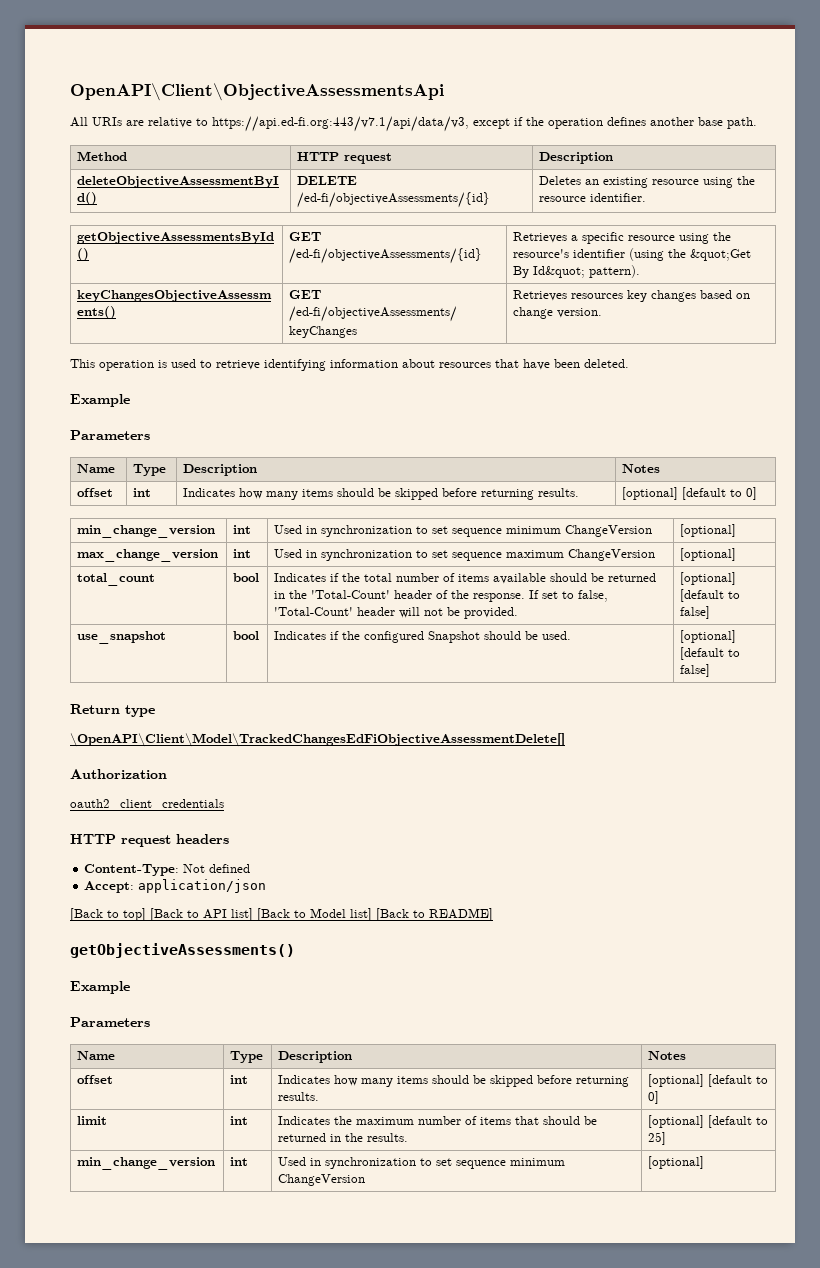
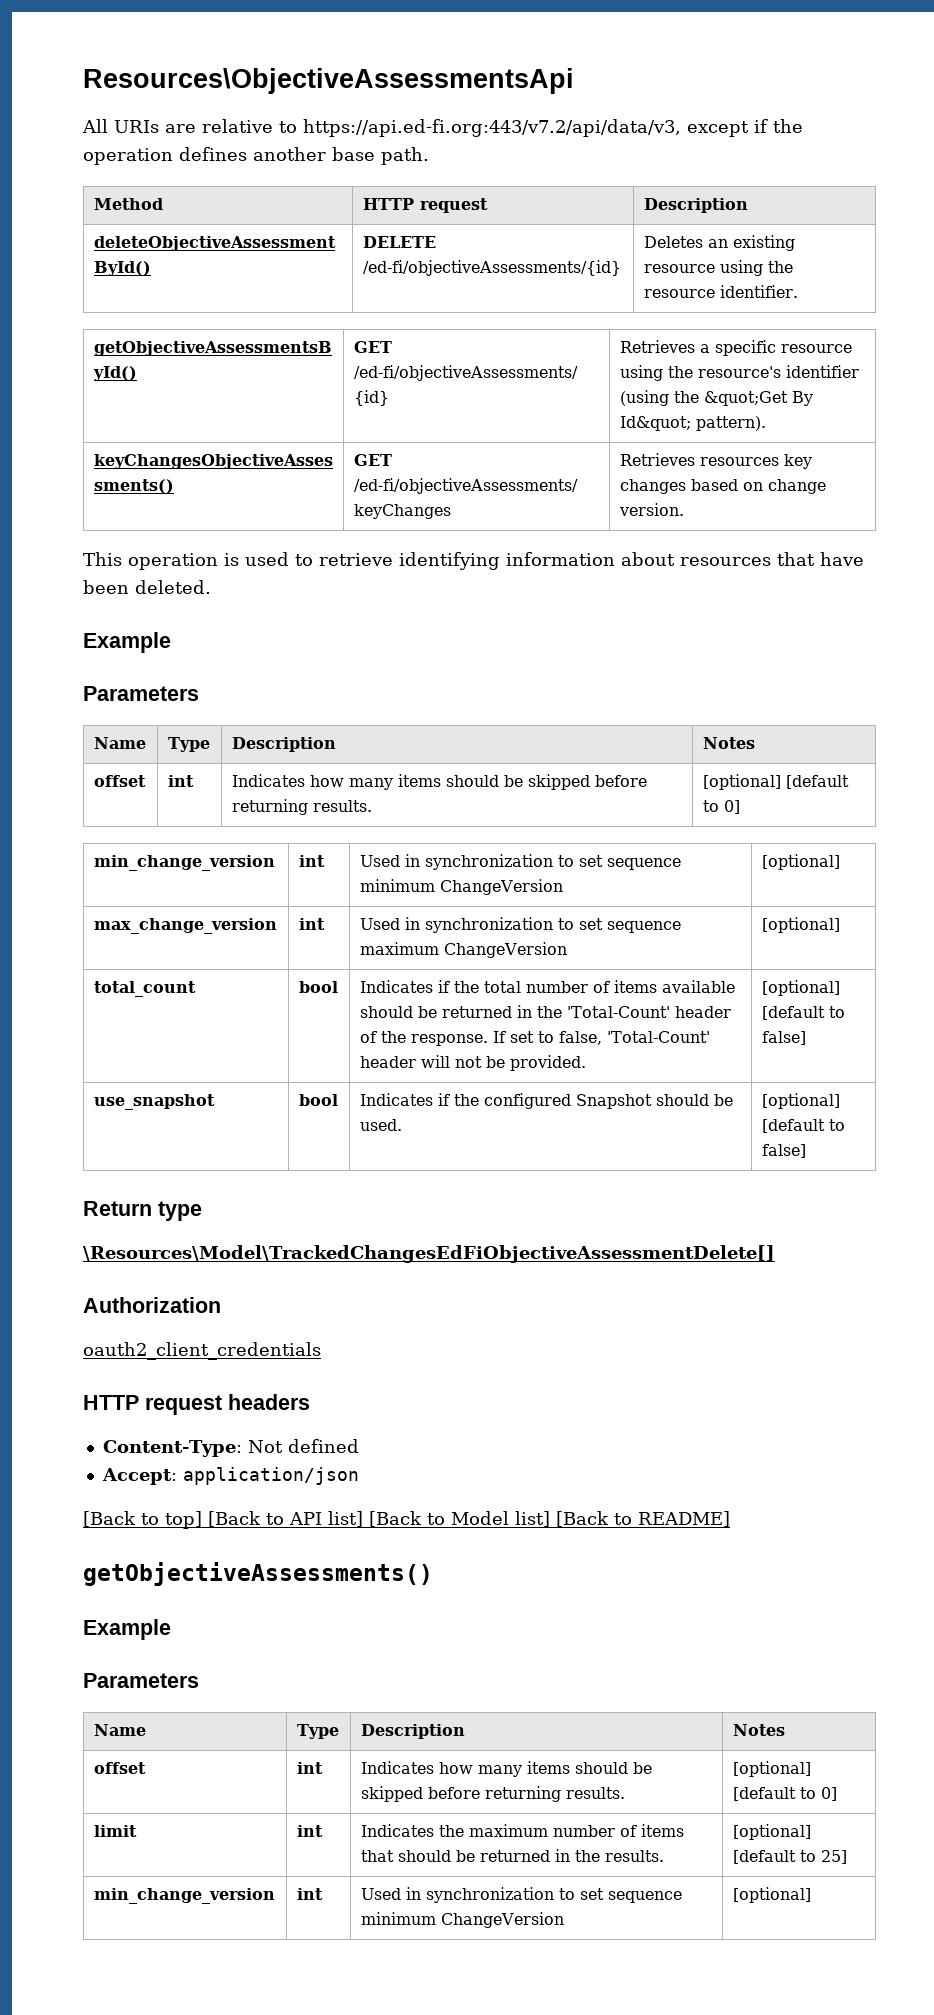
[70,83,444,101] OpenAPI\Client\ObjectiveAssessmentsApi -> [83,68,574,94] Resources\ObjectiveAssessmentsApi
[212,116,469,132] https://api.ed-fi.org:443/v7.1/api/data/v3, -> [303,119,681,137] https://api.ed-fi.org:443/v7.2/api/data/v3,
[70,733,565,747] \OpenAPI\Client\Model\TrackedChangesEdFiObjectiveAssessmentDelete[] -> [83,1245,775,1263] \Resources\Model\TrackedChangesEdFiObjectiveAssessmentDelete[]

